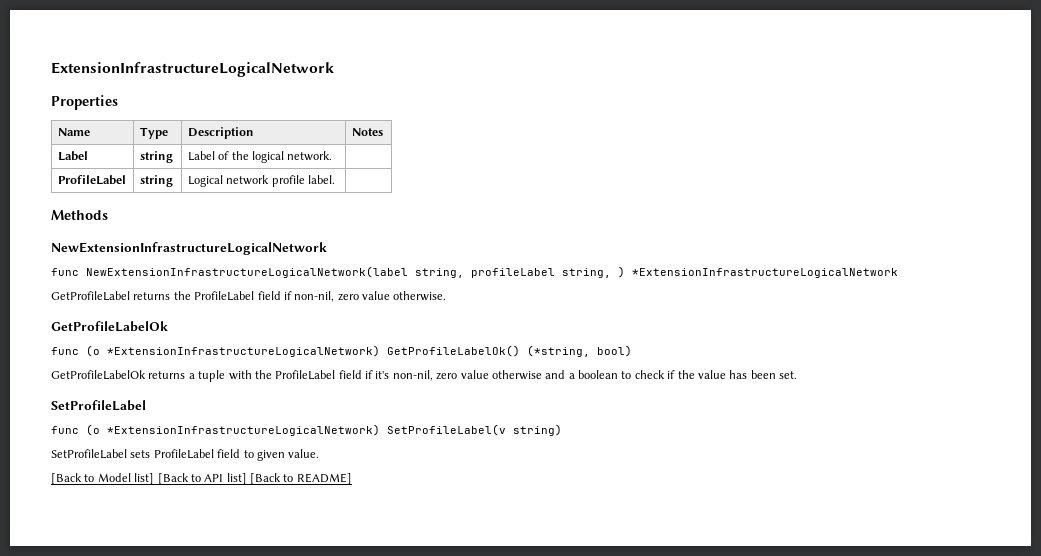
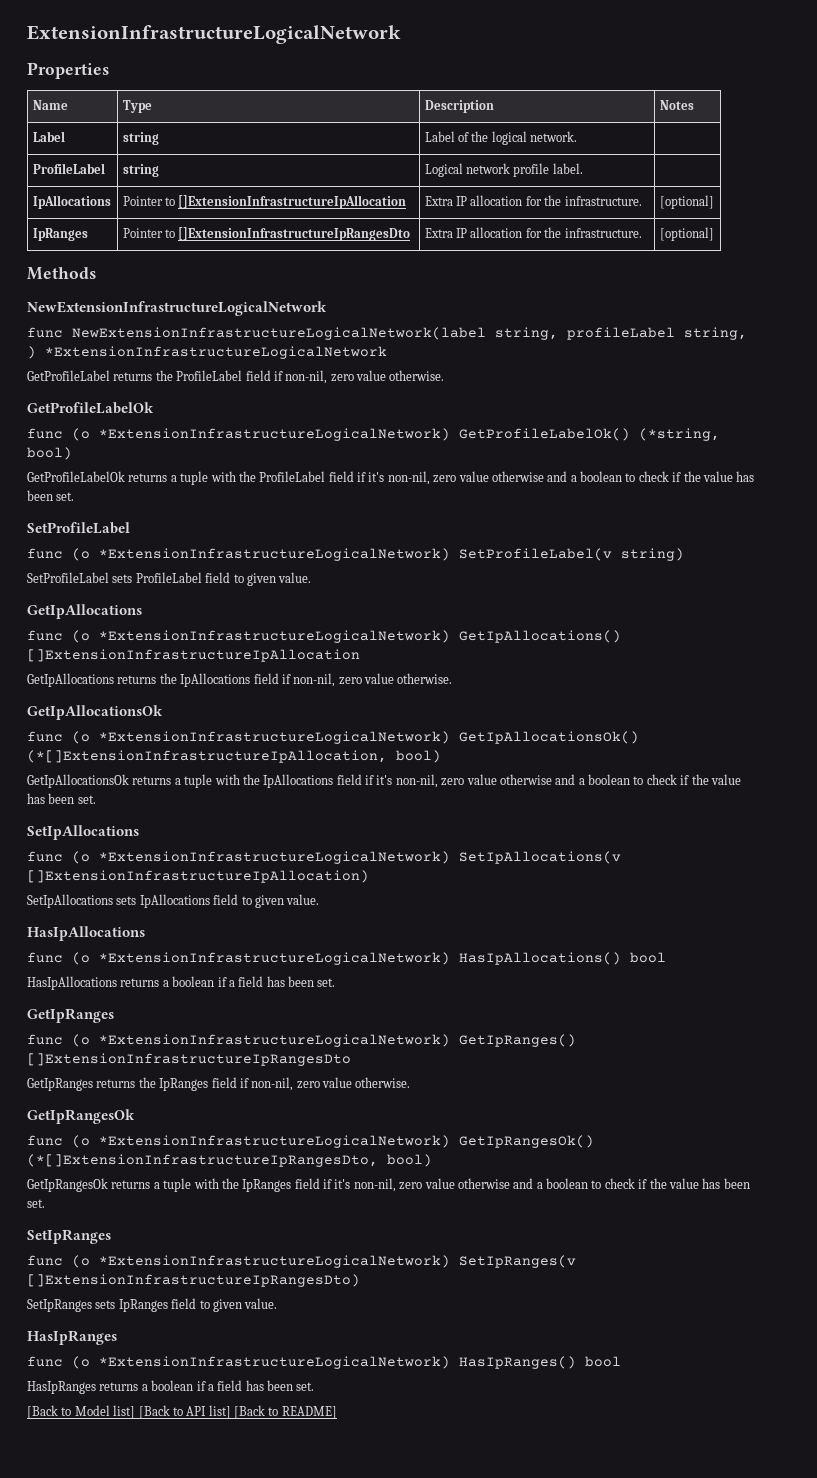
(335, 179) none -> [32,195,111,209] [122,195,407,209] [424,195,642,206] [659,195,714,209] [32,228,88,241] [122,227,411,241] [424,227,642,238] [659,227,714,241] // IpAllocations | Pointer to []ExtensionInfrastructureIpAllocation | Extra IP allocation for the infrastructure. | [optional] // IpRanges | Pointer to []ExtensionInfrastructureIpRangesDto | Extra IP allocation for the infrastructure. | [optional]
(320, 453) none -> [27,604,142,619] [27,630,621,643] [27,649,360,662] [27,673,453,687] [27,705,163,720] [27,731,639,744] [27,750,441,763] [27,774,741,788] [27,793,96,804] [27,825,139,840] [27,851,621,864] [27,870,369,883] [27,894,320,908] [27,926,145,941] [27,952,666,965] [27,976,336,990] [27,1008,114,1023] [27,1034,576,1047] [27,1053,351,1066] [27,1077,411,1091] [27,1109,135,1124] [27,1135,594,1148] [27,1154,432,1167] [27,1178,750,1192] [27,1199,45,1208] [27,1229,111,1244] [27,1255,576,1268] [27,1274,360,1287] [27,1298,278,1312] [27,1330,117,1345] [27,1356,621,1369] [27,1380,315,1394] // GetIpAllocations // func (o *ExtensionInfrastructureLogicalNetwork) GetIpAllocations() []ExtensionInfrastructureIpAllocation // GetIpAllocations returns the IpAllocations field if non-nil, zero value otherwise. // GetIpAllocationsOk // func (o *ExtensionInfrastructureLogicalNetwork) GetIpAllocationsOk() (*[]ExtensionInfrastructureIpAllocation, bool) // GetIpAllocationsOk returns a tuple with the IpAllocations field if it's non-nil, zero value otherwise and a boolean to check if the value has been set. // SetIpAllocations // func (o *ExtensionInfrastructureLogicalNetwork) SetIpAllocations(v []ExtensionInfrastructureIpAllocation) // SetIpAllocations sets IpAllocations field to given value. // HasIpAllocations // func (o *ExtensionInfrastructureLogicalNetwork) HasIpAllocations() bool // HasIpAllocations returns a boolean if a field has been set. // GetIpRanges // func (o *ExtensionInfrastructureLogicalNetwork) GetIpRanges() []ExtensionInfrastructureIpRangesDto // GetIpRanges returns the IpRanges field if non-nil, zero value otherwise. // GetIpRangesOk // func (o *ExtensionInfrastructureLogicalNetwork) GetIpRangesOk() (*[]ExtensionInfrastructureIpRangesDto, bool) // GetIpRangesOk returns a tuple with the IpRanges field if it's non-nil, zero value otherwise and a boolean to check if the value has been set. // SetIpRanges // func (o *ExtensionInfrastructureLogicalNetwork) SetIpRanges(v []ExtensionInfrastructureIpRangesDto) // SetIpRanges sets IpRanges field to given value. // HasIpRanges // func (o *ExtensionInfrastructureLogicalNetwork) HasIpRanges() bool // HasIpRanges returns a boolean if a field has been set.

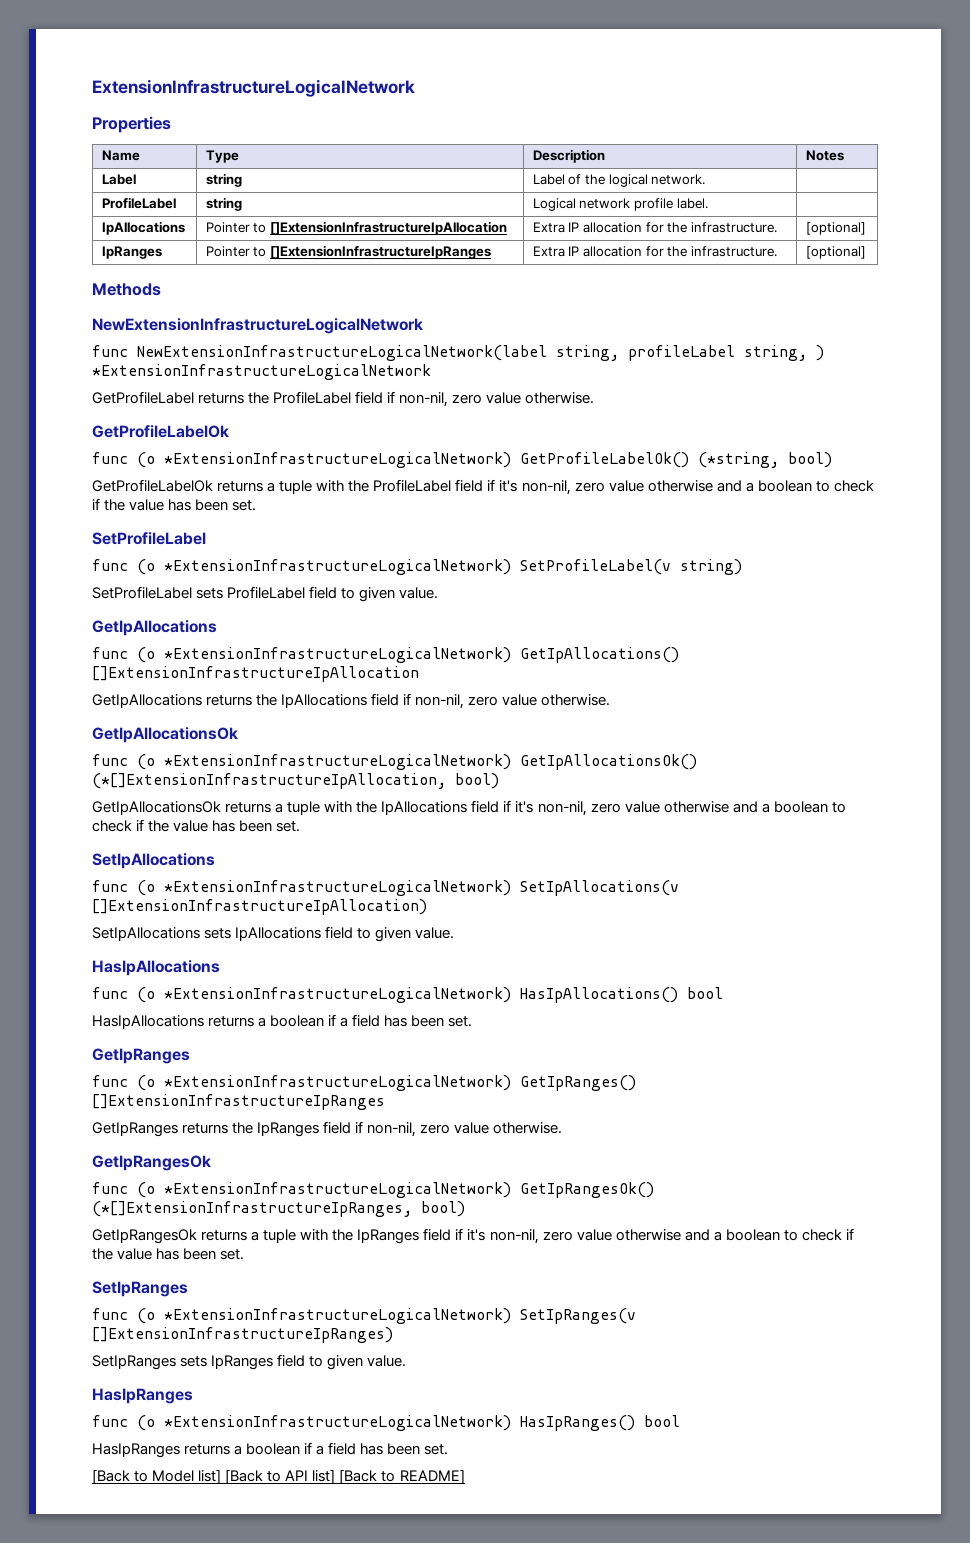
[178,227,411,241] []ExtensionInfrastructureIpRangesDto -> [269,245,491,259] []ExtensionInfrastructureIpRanges
[27,1053,351,1066] []ExtensionInfrastructureIpRangesDto -> [92,1094,385,1110] []ExtensionInfrastructureIpRanges
[27,1154,378,1167] (*[]ExtensionInfrastructureIpRangesDto, -> [92,1201,412,1217] (*[]ExtensionInfrastructureIpRanges,
[27,1274,360,1287] []ExtensionInfrastructureIpRangesDto) -> [92,1327,393,1343] []ExtensionInfrastructureIpRanges)

